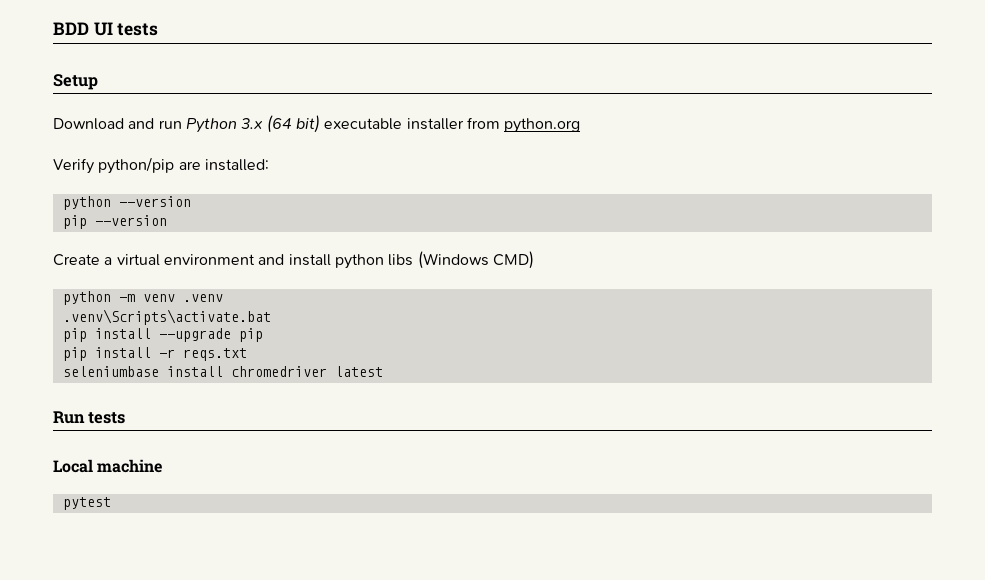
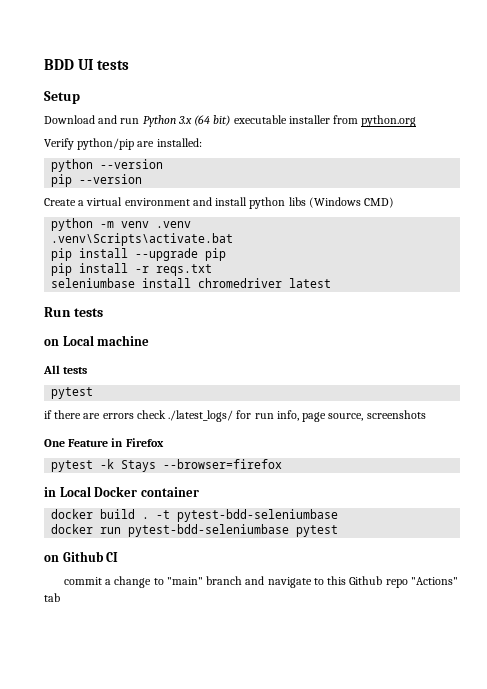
(126, 418) none -> [44,339,59,346] on
[62,497,111,510] // pytest -> [43,365,88,374] [51,387,94,399] [44,410,426,422] [44,438,164,447] [51,459,283,472] [44,486,199,497] [51,509,339,522] [51,524,339,537] [44,551,119,562] [63,576,458,588] [44,593,60,602] // All tests // pytest // if there are errors check ./latest_logs/ for run info, page source, screenshots // One Feature in Firefox // pytest -k Stays --browser=firefox // in Local Docker container // docker build . -t pytest-bdd-seleniumbase // docker run pytest-bdd-seleniumbase pytest // on Github CI // commit a change to "main" branch and navigate to this Github repo "Actions" tab

